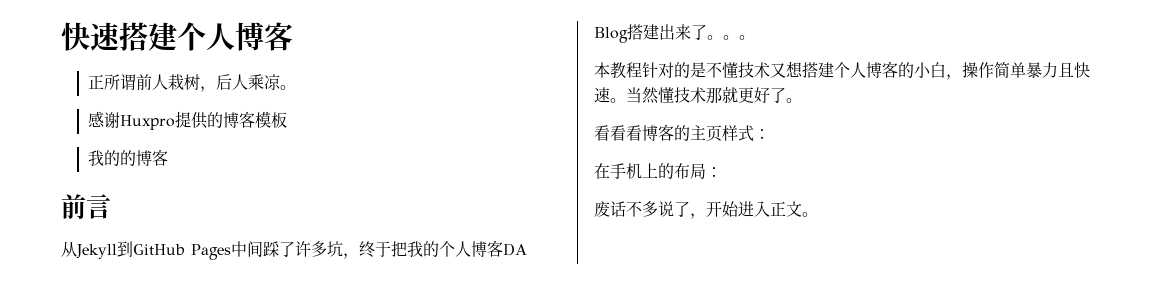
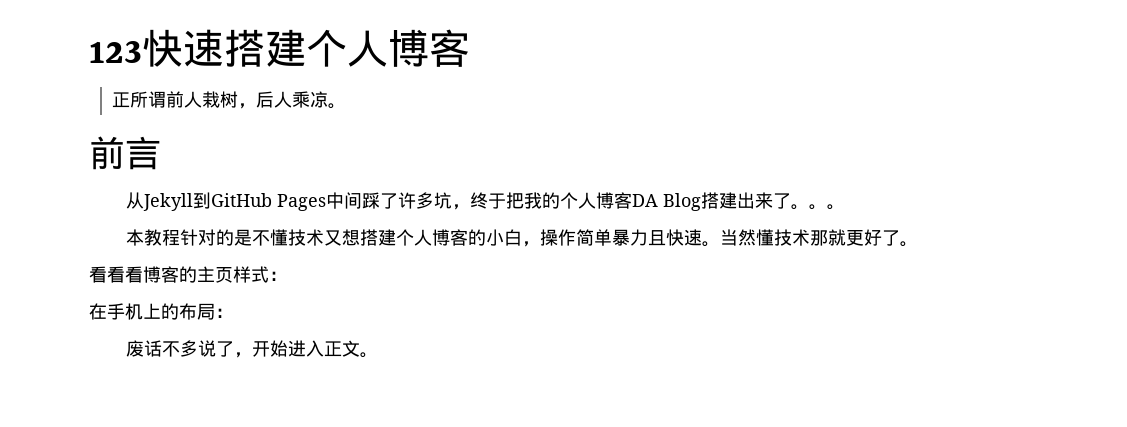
(61, 36) none -> [89,41,142,63] 123
[87,111,287,130] [87,149,168,166] // 感谢Huxpro提供的博客模板 // 我的的博客 -> (347, 106) none

